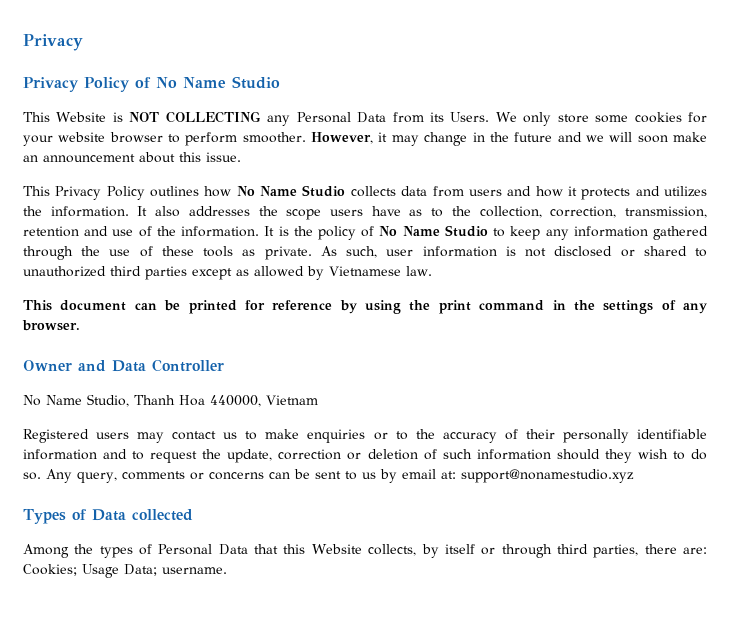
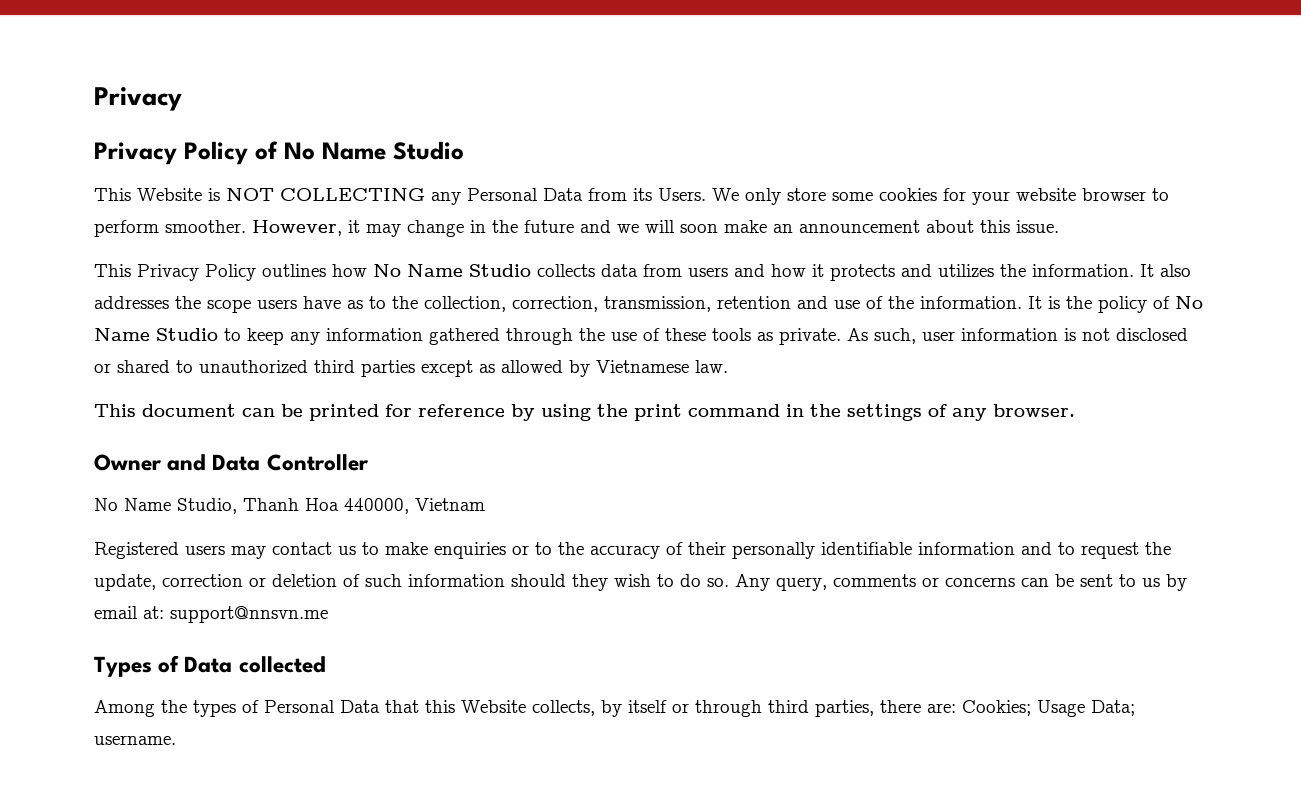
[460,469,634,483] support@nonamestudio.xyz -> [170,606,328,623] support@nnsvn.me

